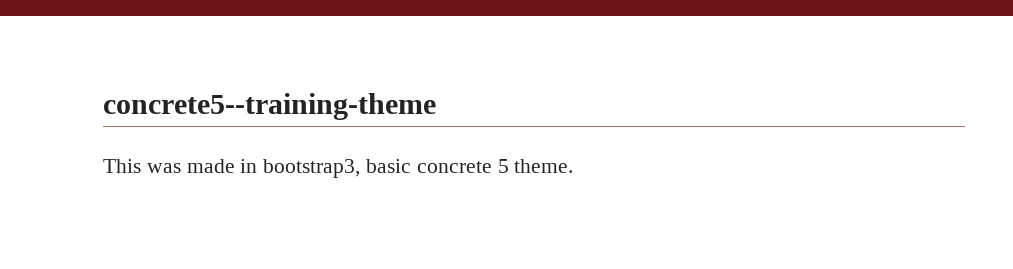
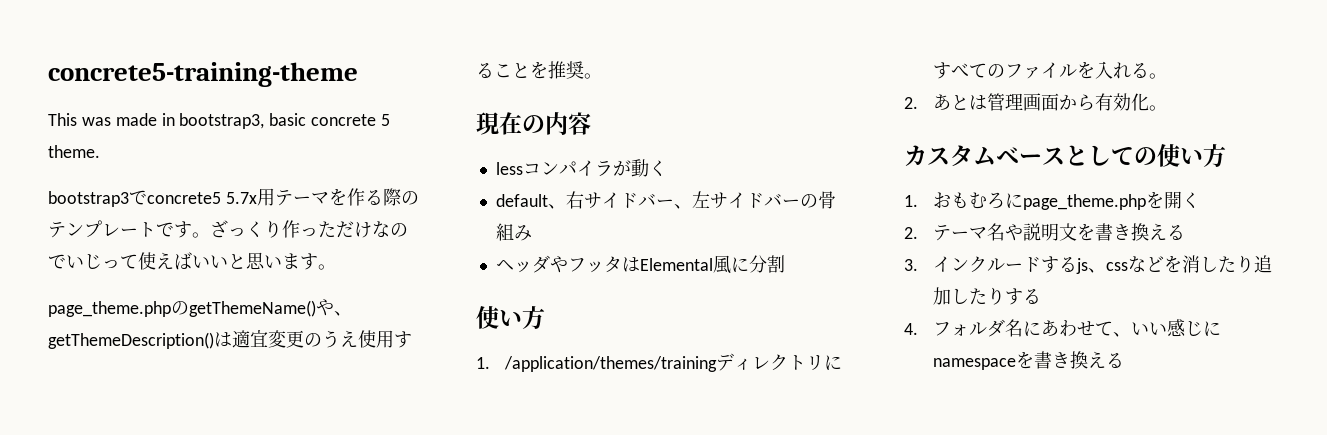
[103,93,436,120] concrete5--training-theme -> [48,62,358,87] concrete5-training-theme
(574, 166) none -> [48,188,419,207] [48,220,408,238] [48,252,336,270] [48,299,352,317] [48,330,412,349] [476,61,602,79] [476,112,591,135] [495,159,667,177] [495,191,836,209] [495,223,532,241] [495,255,785,274] [476,306,545,329] [476,353,843,372] [933,61,1168,79] [904,93,1168,111] [904,144,1226,167] [904,191,1201,210] [904,223,1186,241] [904,255,1273,274] [933,287,1042,305] [904,319,1222,337] [933,351,1125,370] // bootstrap3でconcrete5 5.7x用テーマを作る際のテンプレートです。ざっくり作っただけなのでいじって使えばいいと思います。 // page_theme.phpのgetThemeName()や、getThemeDescription()は適宜変更のうえ使用することを推奨。 // 現在の内容 // lessコンパイラが動く // default、右サイドバー、左サイドバーの骨組み // ヘッダやフッタはElemental風に分割 // 使い方 // 1. /application/themes/trainingディレクトリにすべてのファイルを入れる。 // 2.あとは管理画面から有効化。 // カスタムベースとしての使い方 // 1.おもむろにpage_theme.phpを開く // 2.テーマ名や説明文を書き換える // 3.インクルードするjs、cssなどを消したり追加したりする // 4.フォルダ名にあわせて、いい感じにnamespaceを書き換える

